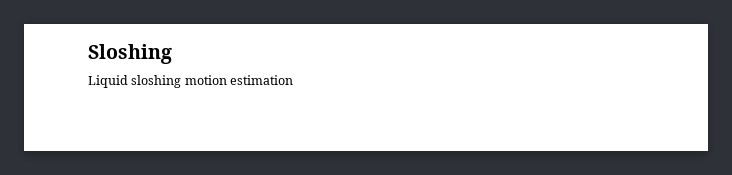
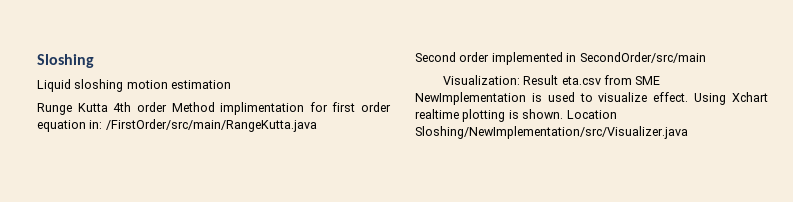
(294, 80) none -> [37,102,391,115] [37,119,317,132] [415,52,706,65] [442,75,661,85] [415,92,768,105] [415,109,617,122] [415,126,688,139] // Runge Kutta 4th order Method implimentation for first order equation in: /FirstOrder/src/main/RangeKutta.java // Second order implemented in SecondOrder/src/main // Visualization: Result eta.csv from SME NewImplementation is used to visualize effect. Using Xchart realtime plotting is shown. Location Sloshing/NewImplementation/src/Visualizer.java

